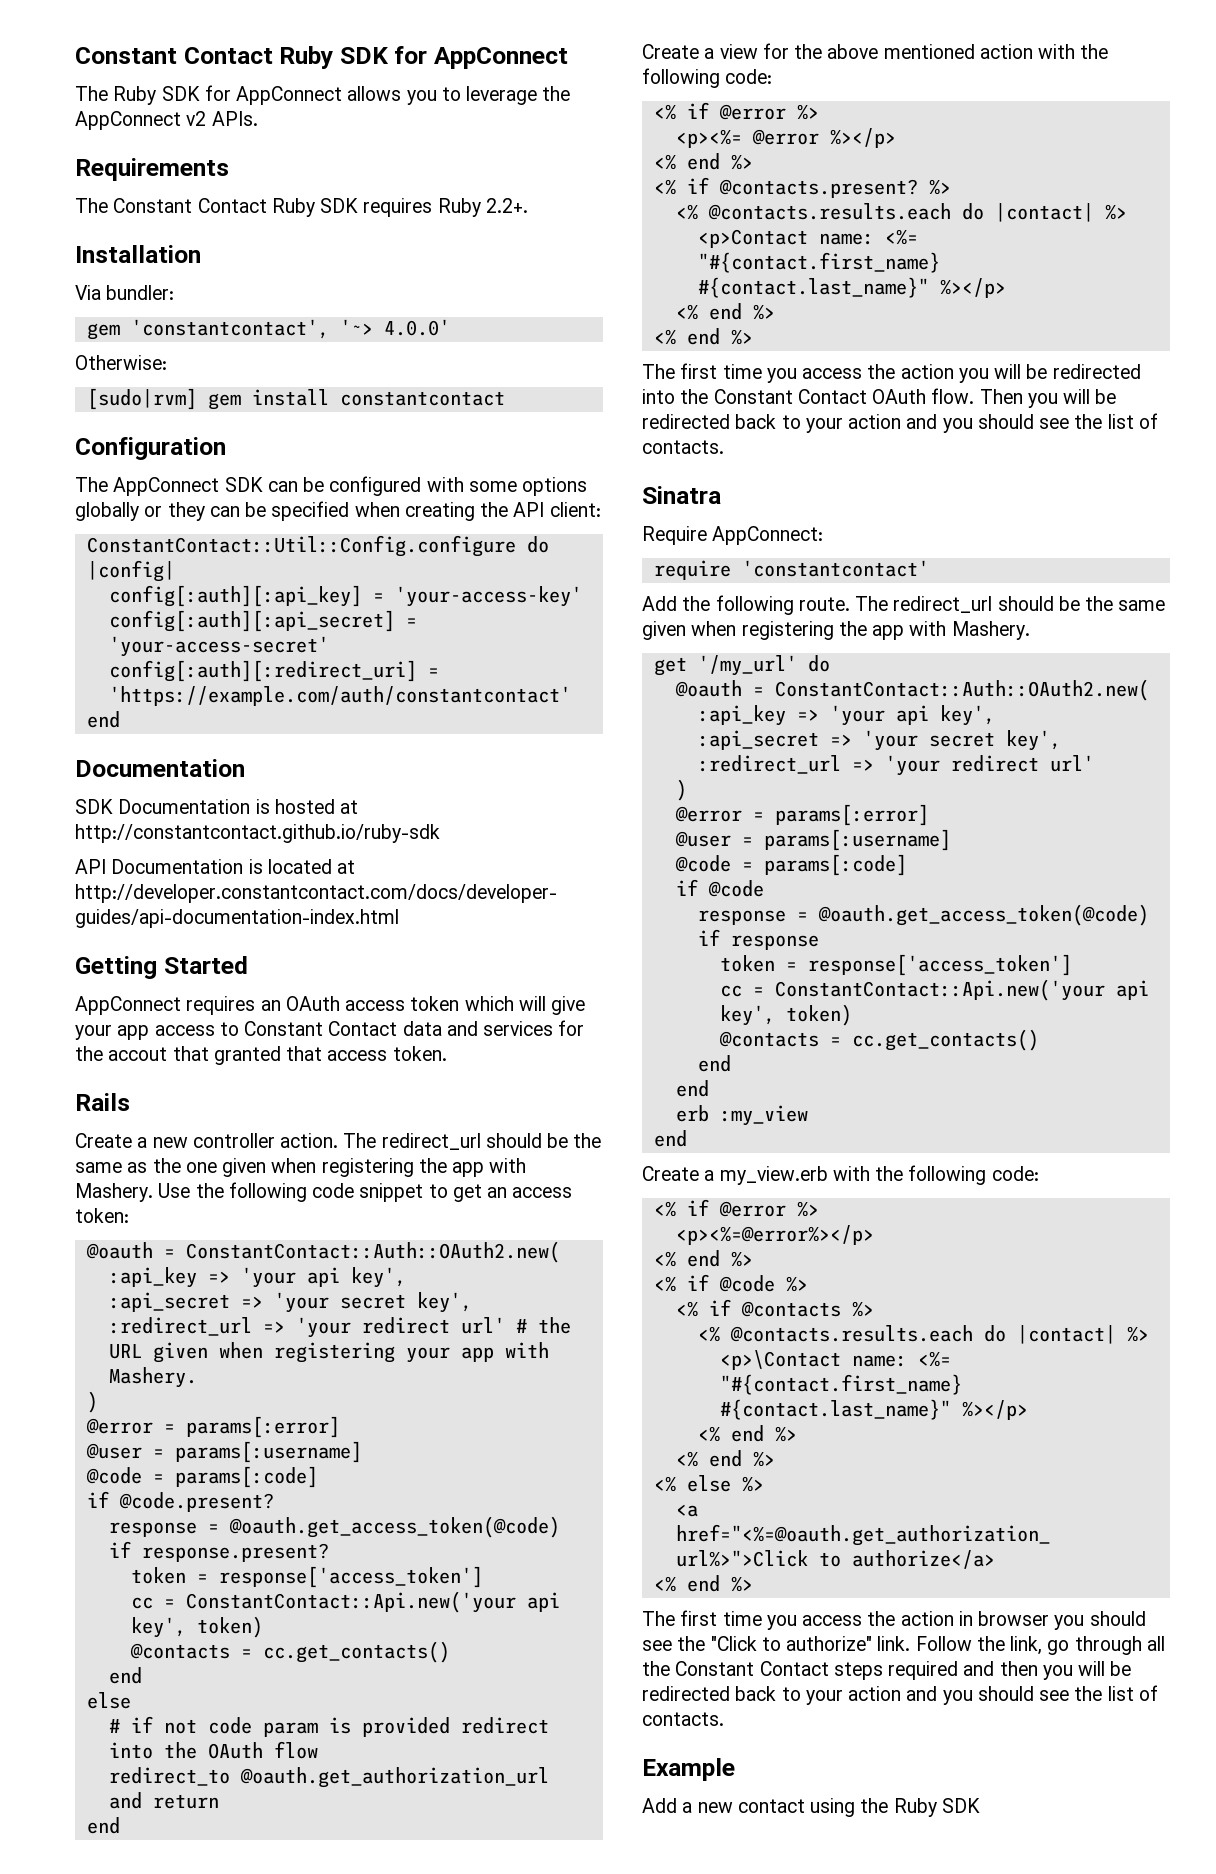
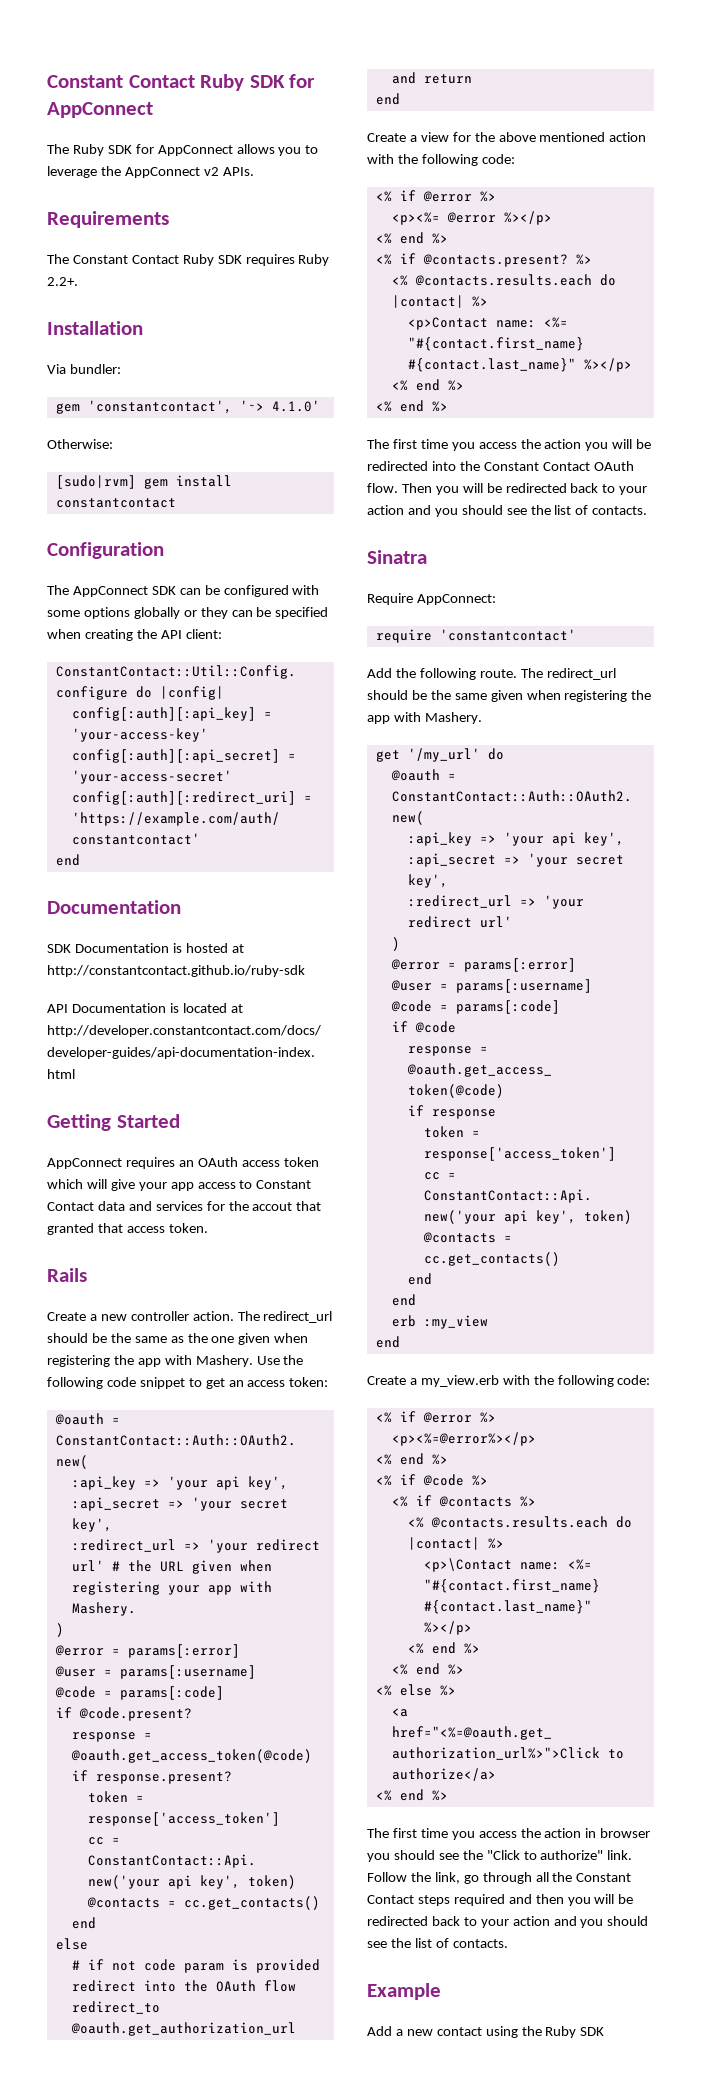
[383,319,450,336] 4.0.0' -> [271,400,320,412] 4.1.0'

